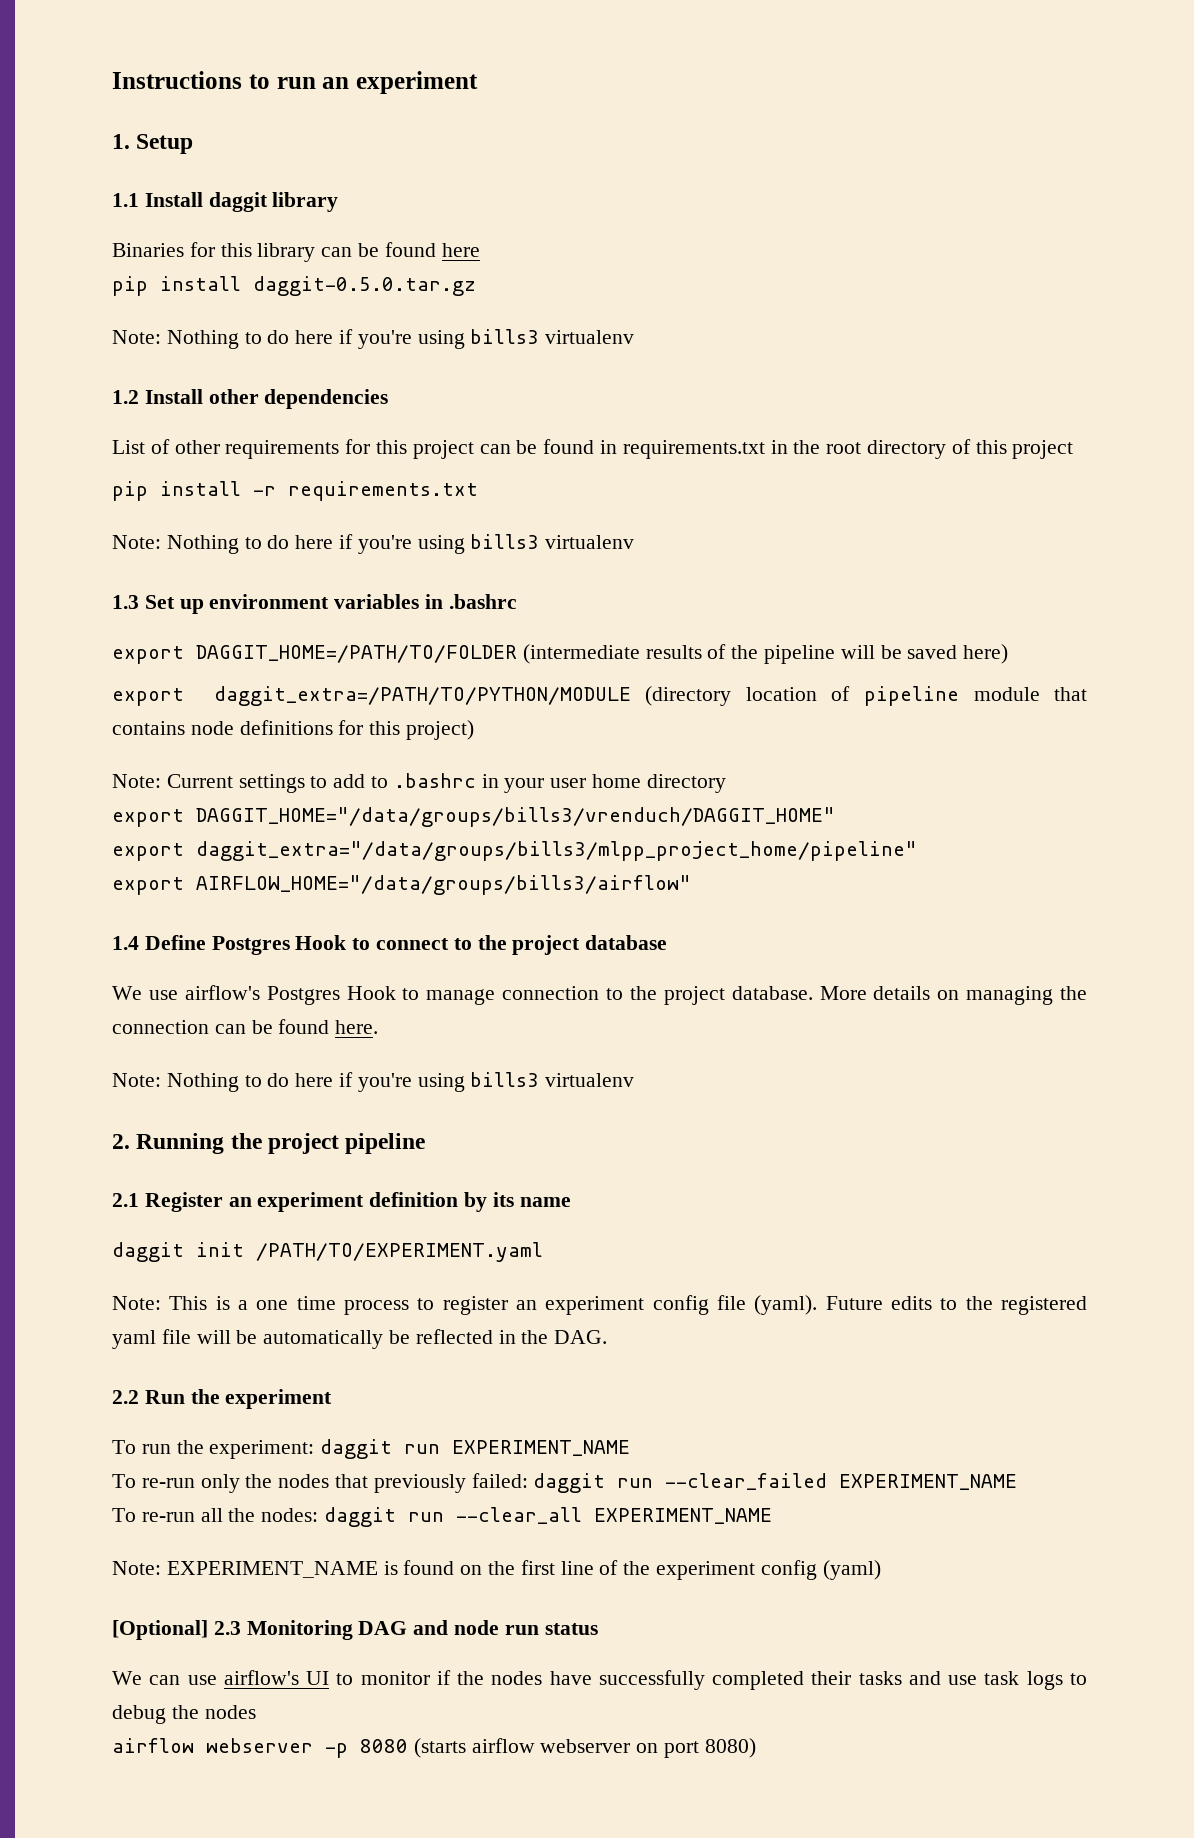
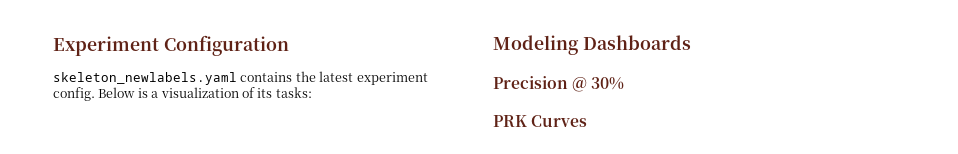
[112,71,478,94] [112,134,194,154] [112,192,339,212] [112,242,480,262] [112,276,476,296] [112,329,635,349] [112,389,389,409] [112,439,1074,459] [112,481,478,501] [112,534,635,554] [112,594,517,614] [112,644,1009,664] [112,686,1087,706] [112,720,475,740] [112,773,726,793] [112,807,835,827] [112,841,917,861] [112,875,691,895] [112,935,668,955] [112,985,1087,1005] [112,1019,379,1034] [112,1072,635,1092] [112,1133,426,1154] [112,1192,571,1212] [112,1242,543,1262] [112,1295,1088,1315] [112,1329,608,1349] [112,1389,333,1409] [112,1439,631,1459] [112,1473,1018,1493] [112,1507,773,1527] [112,1560,881,1580] [112,1620,598,1640] [112,1670,1088,1690] [112,1705,256,1724] [112,1738,756,1758] Instructions to run an experiment // 1. Setup // 1.1 Install daggit library // Binaries for this library can be found here // pip install daggit-0.5.0.tar.gz // Note: Nothing to do here if you're using bills3 virtualenv // 1.2 Install other dependencies // List of other requirements for this project can be found in requirements.txt in the root directory of this project // pip install -r requirements.txt // Note: Nothing to do here if you're using bills3 virtualenv // 1.3 Set up environment variables in .bashrc // export DAGGIT_HOME=/PATH/TO/FOLDER (intermediate results of the pipeline will be saved here) // export daggit_extra=/PATH/TO/PYTHON/MODULE (directory location of pipeline module that contains node definitions for this project) // Note: Current settings to add to .bashrc in your user home directory // export DAGGIT_HOME="/data/groups/bills3/vrenduch/DAGGIT_HOME" // export daggit_extra="/data/groups/bills3/mlpp_project_home/pipeline" // export AIRFLOW_HOME="/data/groups/bills3/airflow" // 1.4 Define Postgres Hook to connect to the project database // We use airflow's Postgres Hook to manage connection to the project database. More details on managing the connection can be found here. // Note: Nothing to do here if you're using bills3 virtualenv // 2. Running the project pipeline // 2.1 Register an experiment definition by its name // daggit init /PATH/TO/EXPERIMENT.yaml // Note: This is a one time process to register an experiment config file (yaml). Future edits to the registered yaml file will be automatically be reflected in the DAG. // 2.2 Run the experiment // To run the experiment: daggit run EXPERIMENT_NAME // To re-run only the nodes that previously failed: daggit run --clear_failed EXPERIMENT_NAME // To re-run all the nodes: daggit run --clear_all EXPERIMENT_NAME // Note: EXPERIMENT_NAME is found on the first line of the experiment config (yaml) // [Optional] 2.3 Monitoring DAG and node run status // We can use airflow's UI to monitor if the nodes have successfully completed their tasks and use task logs to debug the nodes // airflow webserver -p 8080 (starts airflow webserver on port 8080) -> [53,35,289,56] [53,71,428,85] [53,87,312,101] [493,35,691,55] [493,76,625,92] [493,115,588,127] Experiment Configuration // skeleton_newlabels.yaml contains the latest experiment config. Below is a visualization of its tasks: // Modeling Dashboards // Precision @ 30% // PRK Curves

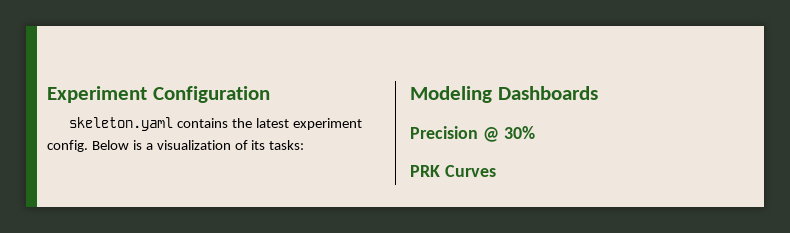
[53,72,237,85] skeleton_newlabels.yaml -> [68,117,173,131] skeleton.yaml

